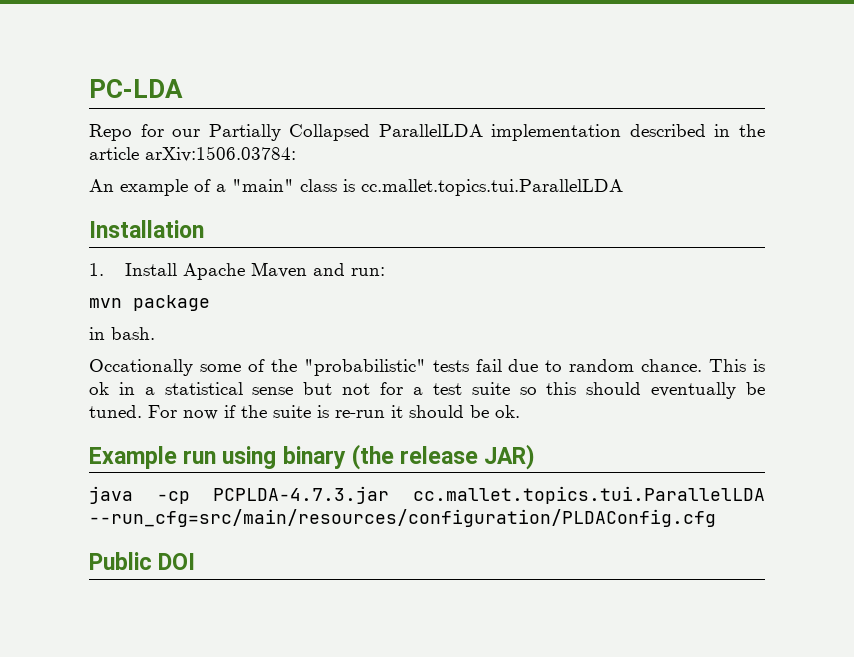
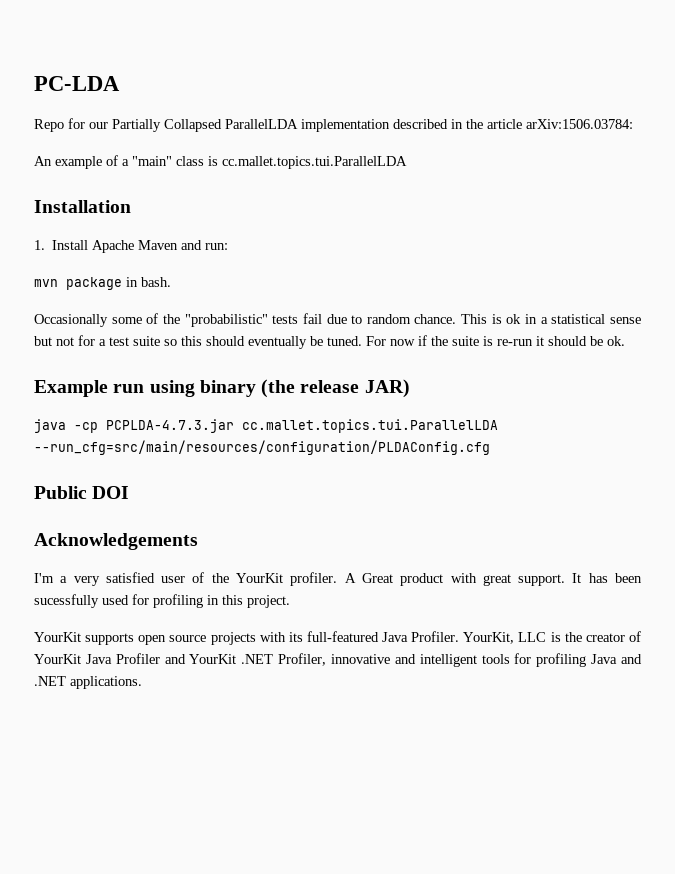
(210, 303) // -> (122, 283) none
[89,359,193,376] Occationally -> [34,314,108,327] Occasionally
(196, 561) none -> [34,533,198,550] [34,572,642,586] [34,594,290,608] [34,631,641,645] [34,653,642,667] [34,676,142,689] // Acknowledgements // I'm a very satisfied user of the YourKit profiler. A Great product with great support. It has been sucessfully used for profiling in this project. // YourKit supports open source projects with its full-featured Java Profiler. YourKit, LLC is the creator of YourKit Java Profiler and YourKit .NET Profiler, innovative and intelligent tools for profiling Java and .NET applications.

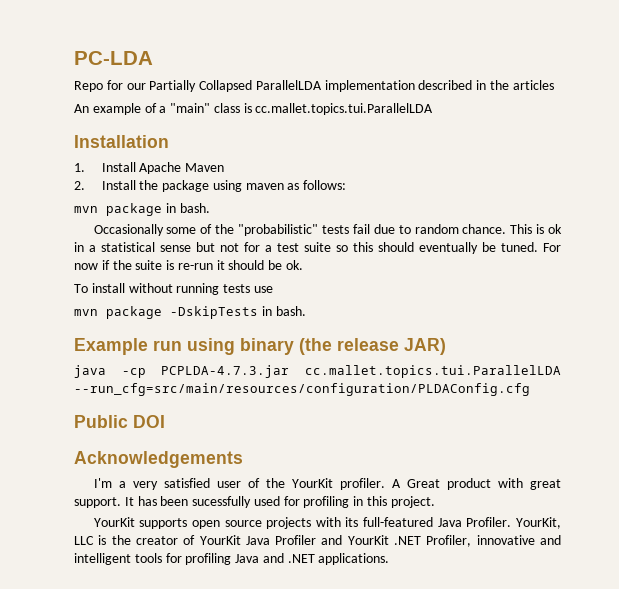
[487,119,633,129] article arXiv:1506.03784: -> [512,80,554,90] articles
[181,240,229,250] and run: -> [74,180,347,192] // 2. Install the package using maven as follows:
(625, 341) none -> [74,283,273,295] [74,306,306,319] // To install without running tests use // mvn package -DskipTests in bash.

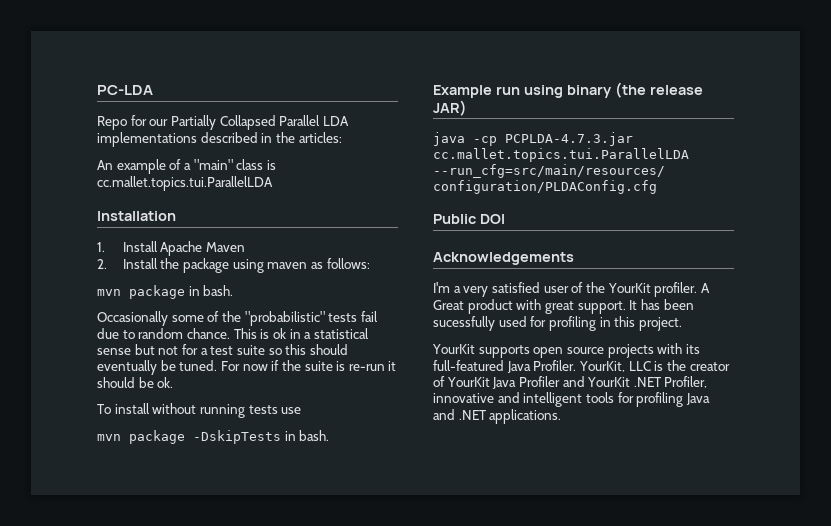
[255,80,415,92] ParallelLDA implementation -> [279,115,349,126] [97,132,197,147] Parallel LDA implementations
[512,80,554,90] articles -> [298,132,342,143] articles:

